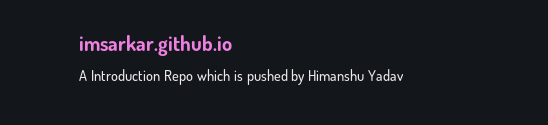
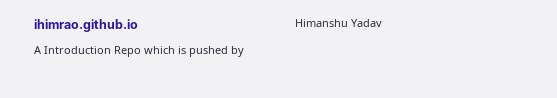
[79,35,232,56] imsarkar.github.io -> [34,19,138,32] ihimrao.github.io

